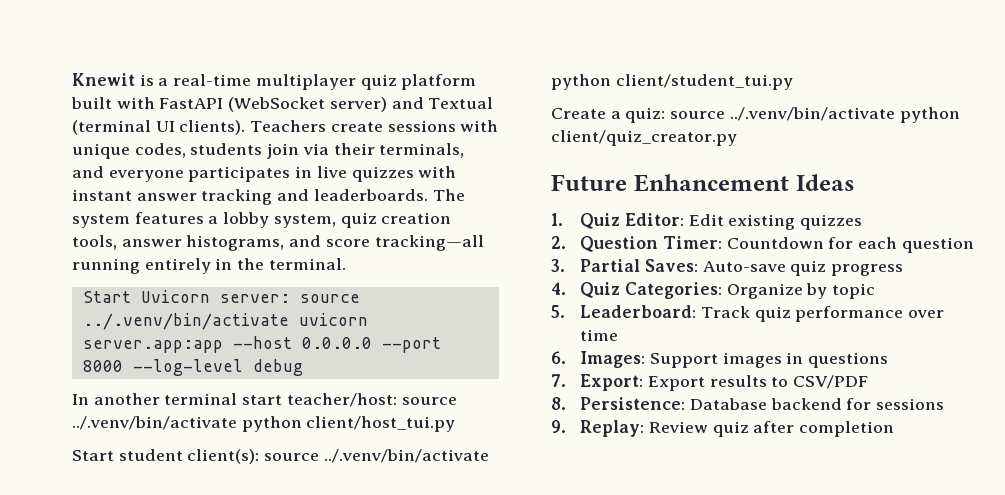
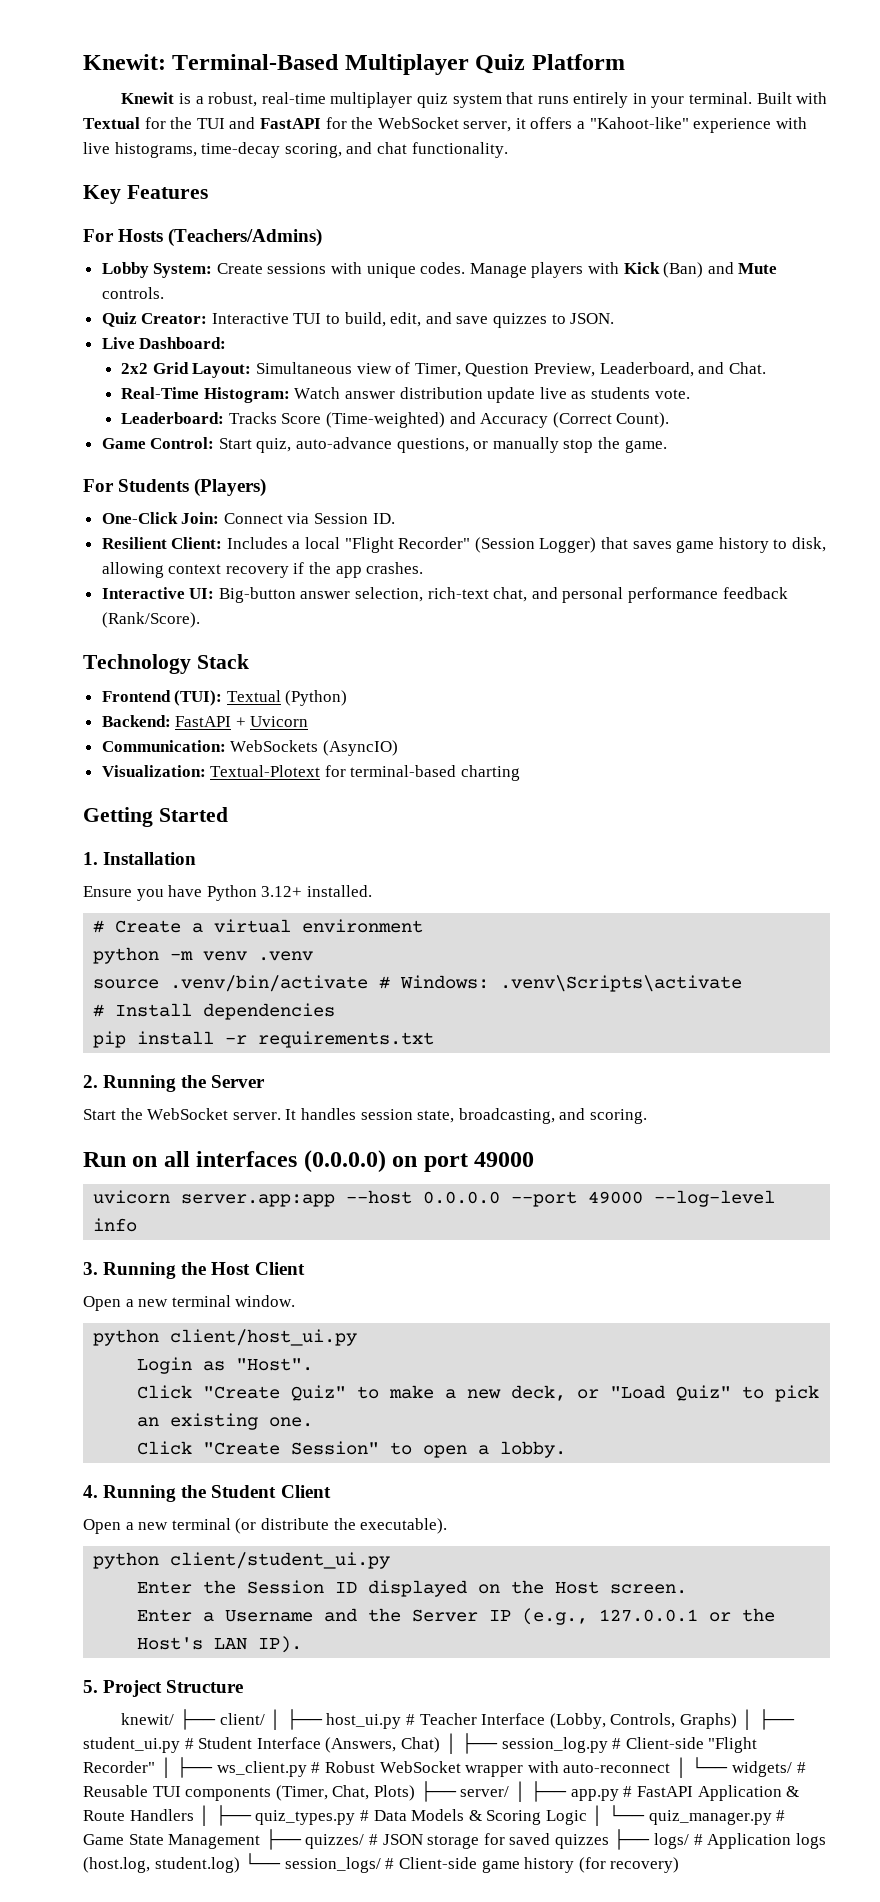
(72, 79) none -> [83,54,625,75] Knewit: Terminal-Based Multiplayer Quiz Platform //
(169, 82) none -> [208,92,258,107] robust,
[401,74,477,90] [71,97,494,112] [72,120,499,135] [72,143,465,159] [72,166,457,182] [72,189,465,205] [72,212,452,228] [72,235,484,251] [72,258,346,274] [82,290,360,303] [82,313,289,330] platform built with FastAPI (WebSocket server) and Textual (terminal UI clients). Teachers create sessions with unique codes, students join via their terminals, and everyone participates in live quizzes with instant answer tracking and leaderboards. The system features a lobby system, quiz creation tools, answer histograms, and score tracking—all running entirely in the terminal. // Start Uvicorn server: source ../.venv/bin/activate -> [452,92,828,108] [83,117,807,133] [83,142,508,158] [83,185,208,204] [83,228,323,247] [101,262,778,278] [101,287,164,299] [101,312,615,328] [101,337,227,349] [121,362,766,378] [121,387,690,403] [121,412,670,428] [101,437,667,453] [83,478,267,497] [101,512,395,524] [101,537,826,553] [101,562,424,578] [101,587,788,603] [101,612,200,628] [83,654,249,674] [101,690,348,706] [101,715,309,727] [101,740,398,756] [101,765,521,781] [83,807,228,827] [83,852,197,865] [83,885,372,901] [93,919,424,933] [93,947,314,964] [93,975,743,992] [93,1003,336,1020] [93,1031,435,1048] [83,1075,266,1092] [83,1108,647,1124] [83,1150,535,1173] system that runs entirely in your terminal. Built with Textual for the TUI and FastAPI for the WebSocket server, it offers a "Kahoot-like" experience with live histograms, time-decay scoring, and chat functionality. // Key Features // For Hosts (Teachers/Admins) // Lobby System: Create sessions with unique codes. Manage players with Kick (Ban) and Mute controls. // Quiz Creator: Interactive TUI to build, edit, and save quizzes to JSON. // Live Dashboard: // 2x2 Grid Layout: Simultaneous view of Timer, Question Preview, Leaderboard, and Chat. // Real-Time Histogram: Watch answer distribution update live as students vote. // Leaderboard: Tracks Score (Time-weighted) and Accuracy (Correct Count). // Game Control: Start quiz, auto-advance questions, or manually stop the game. // For Students (Players) // One-Click Join: Connect via Session ID. // Resilient Client: Includes a local "Flight Recorder" (Session Logger) that saves game history to disk, allowing context recovery if the app crashes. // Interactive UI: Big-button answer selection, rich-text chat, and personal performance feedback (Rank/Score). // Technology Stack // Frontend (TUI): Textual (Python) // Backend: FastAPI + Uvicorn // Communication: WebSockets (AsyncIO) // Visualization: Textual-Plotext for terminal-based charting // Getting Started // 1. Installation // Ensure you have Python 3.12+ installed. // # Create a virtual environment // python -m venv .venv // source .venv/bin/activate # Windows: .venv\Scripts\activate // # Install dependencies // pip install -r requirements.txt // 2. Running the Server // Start the WebSocket server. It handles session state, broadcasting, and scoring. // Run on all interfaces (0.0.0.0) on port 49000 //
[82,359,303,376] [72,393,457,407] [72,416,456,432] [72,449,489,464] [551,74,793,90] [551,107,960,123] [551,130,737,146] [551,174,855,192] [551,213,863,230] [551,236,974,253] [551,259,904,276] [551,282,876,299] [551,305,945,322] [580,329,619,341] [551,351,889,368] [551,374,869,391] [551,397,945,410] [551,420,895,437] 8000 --log-level debug // In another terminal start teacher/host: source ../.venv/bin/activate python client/host_tui.py // Start student client(s): source ../.venv/bin/activate python client/student_tui.py // Create a quiz: source ../.venv/bin/activate python client/quiz_creator.py // Future Enhancement Ideas // 1. Quiz Editor: Edit existing quizzes // 2. Question Timer: Countdown for each question // 3. Partial Saves: Auto-save quiz progress // 4. Quiz Categories: Organize by topic // 5. Leaderboard: Track quiz performance over time // 6. Images: Support images in questions // 7. Export: Export results to CSV/PDF // 8. Persistence: Database backend for sessions // 9. Replay: Review quiz after completion -> [588,1190,776,1207] [93,1218,138,1232] [83,1262,305,1279] [83,1295,296,1311] [93,1329,358,1346] [137,1357,314,1374] [137,1385,820,1402] [137,1413,314,1430] [137,1441,567,1458] [83,1485,331,1502] [83,1518,448,1534] [93,1552,391,1569] [137,1580,688,1597] [137,1608,776,1625] [137,1636,303,1653] [83,1680,244,1697] [121,1709,796,1730] [83,1733,758,1754] [83,1757,806,1778] [83,1781,800,1802] [83,1805,786,1826] [83,1829,826,1850] [83,1853,680,1873] 49000 --log-level info // 3. Running the Host Client // Open a new terminal window. // python client/host_ui.py // Login as "Host". // Click "Create Quiz" to make a new deck, or "Load Quiz" to pick an existing one. // Click "Create Session" to open a lobby. // 4. Running the Student Client // Open a new terminal (or distribute the executable). // python client/student_ui.py // Enter the Session ID displayed on the Host screen. // Enter a Username and the Server IP (e.g., 127.0.0.1 or the Host's LAN IP). // 5. Project Structure // knewit/ ├── client/ │ ├── host_ui.py # Teacher Interface (Lobby, Controls, Graphs) │ ├── student_ui.py # Student Interface (Answers, Chat) │ ├── session_log.py # Client-side "Flight Recorder" │ ├── ws_client.py # Robust WebSocket wrapper with auto-reconnect │ └── widgets/ # Reusable TUI components (Timer, Chat, Plots) ├── server/ │ ├── app.py # FastAPI Application & Route Handlers │ ├── quiz_types.py # Data Models & Scoring Logic │ └── quiz_manager.py # Game State Management ├── quizzes/ # JSON storage for saved quizzes ├── logs/ # Application logs (host.log, student.log) └── session_logs/ # Client-side game history (for recovery)

